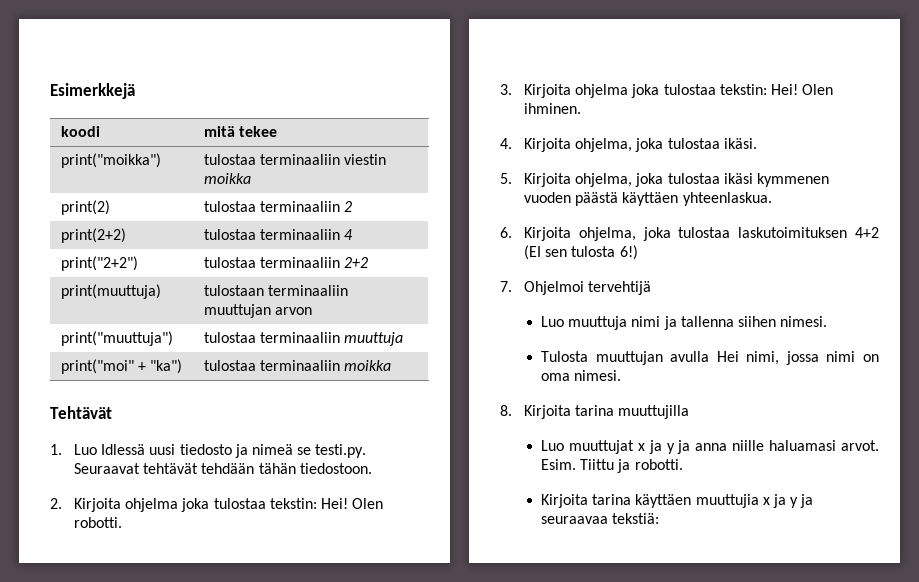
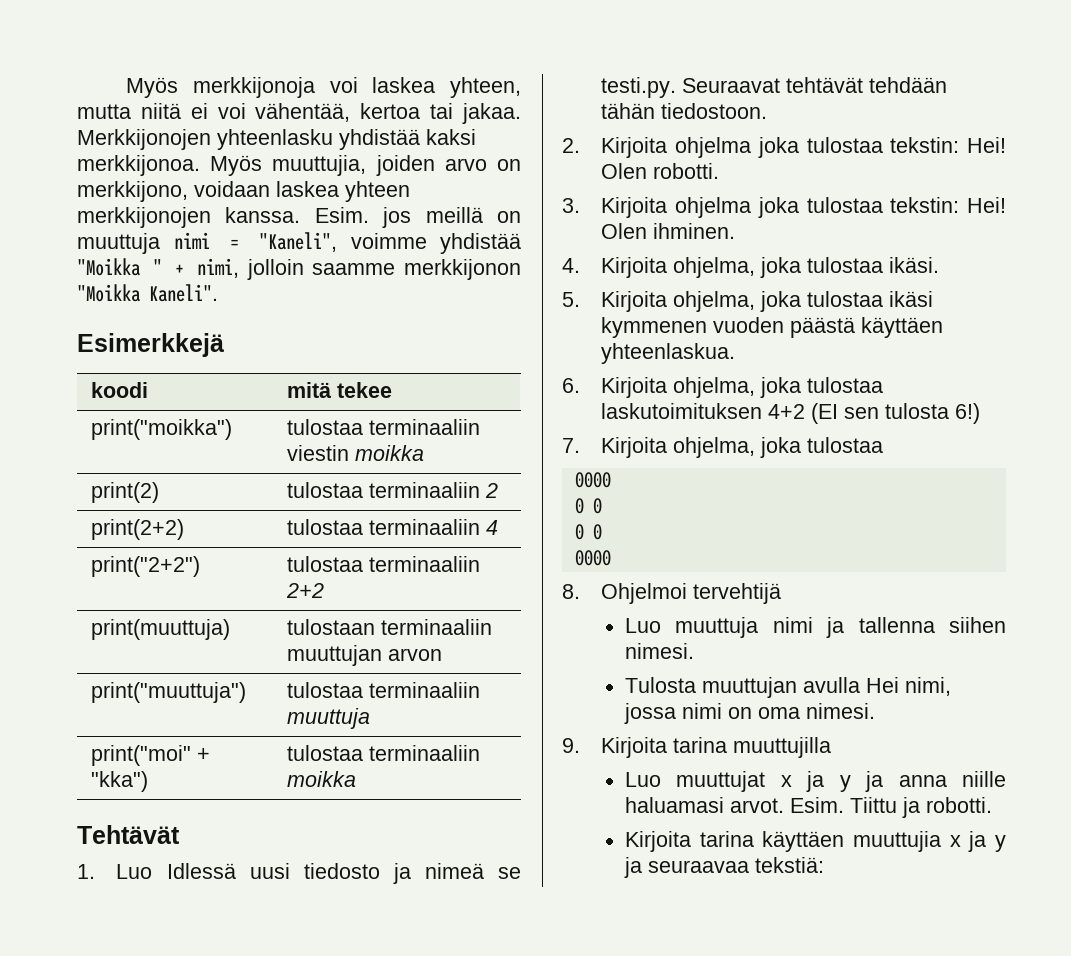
(50, 91) none -> [126,77,521,98] [77,103,521,124] [77,129,476,150] [77,155,521,176] [77,181,410,202] [77,207,521,228] [77,232,521,254] [77,258,521,280] [77,284,218,302] Myös merkkijonoja voi laskea yhteen, mutta niitä ei voi vähentää, kertoa tai jakaa. Merkkijonojen yhteenlasku yhdistää kaksi merkkijonoa. Myös muuttujia, joiden arvo on merkkijono, voidaan laskea yhteen merkkijonojen kanssa. Esim. jos meillä on muuttuja nimi = "Kaneli", voimme yhdistää "Moikka " + nimi, jolloin saamme merkkijonon "Moikka Kaneli". //
[150,359,183,374] "ka") -> [91,771,149,792] "kka")
(512, 286) none -> [601,437,884,458] [574,472,611,488] [574,498,602,514] [574,524,602,540] [574,550,611,566] [562,584,580,599] Kirjoita ohjelma, joka tulostaa // 0000 // 0 0 // 0 0 // 0000 // 8.
[500,405,512,416] 8. -> [562,738,580,753] 9.

